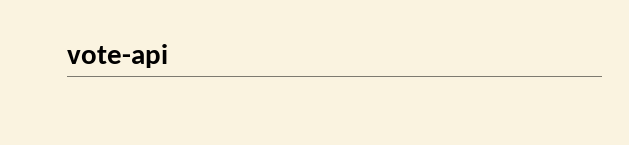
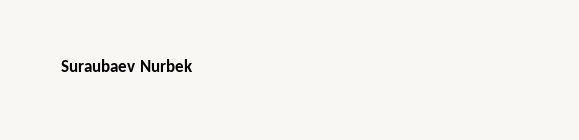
[67,44,168,68] vote-api -> [61,59,193,72] Suraubaev Nurbek

